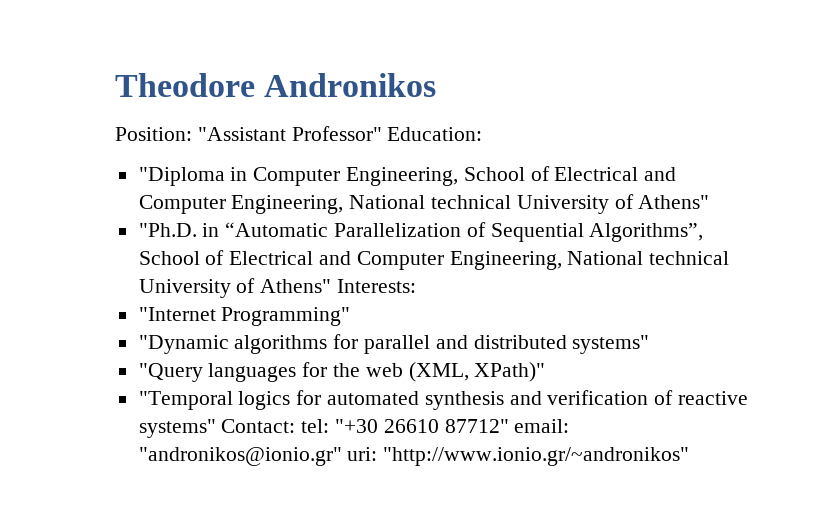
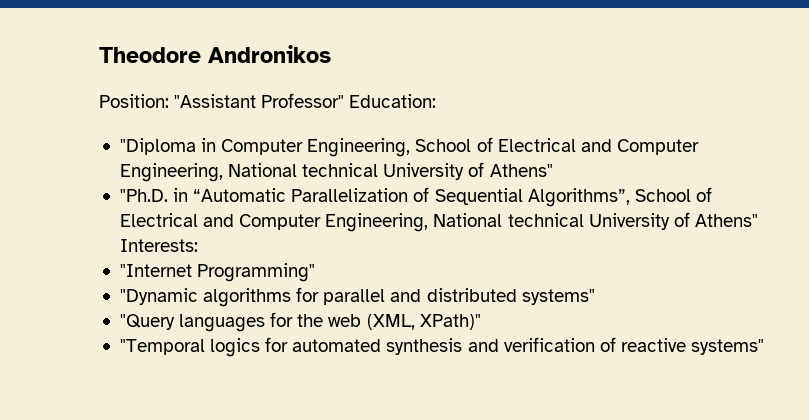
[221,419,570,433] [138,447,690,466] Contact: tel: "+30 26610 87712" email: "andronikos@ionio.gr" uri: "http://www.ionio.gr/~andronikos" -> (765, 347) none

